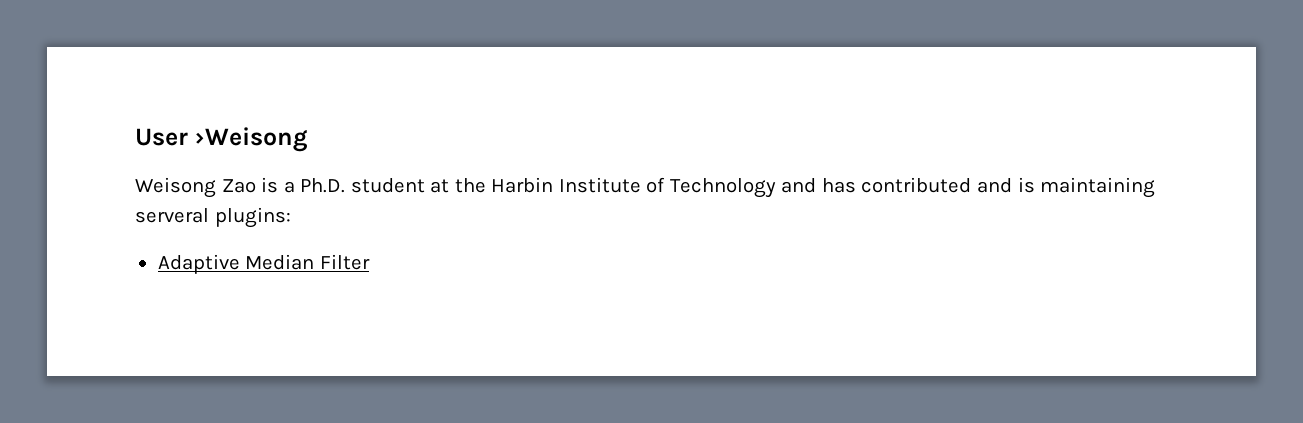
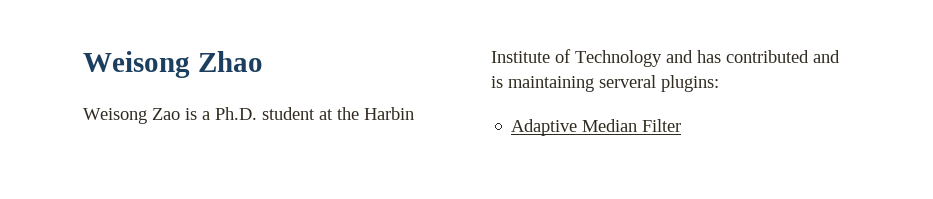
[135,127,308,152] User ›Weisong -> [83,51,263,78] Weisong Zhao

